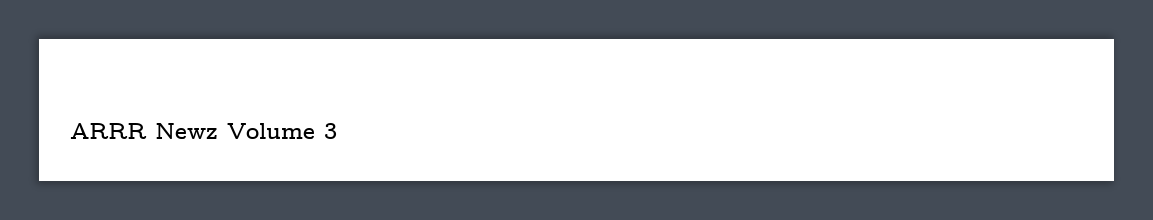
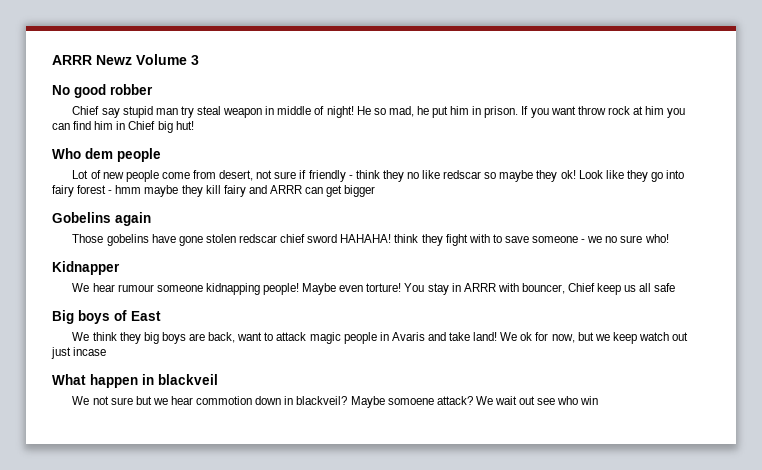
(337, 131) none -> [52,84,153,98] [72,106,686,118] [52,121,194,133] [52,148,161,162] [72,170,685,182] [52,185,376,197] [52,212,151,226] [72,234,669,246] [52,261,120,275] [72,283,676,295] [52,310,161,324] [72,332,689,344] [51,347,107,359] [52,374,218,388] [72,396,599,408] // No good robber // Chief say stupid man try steal weapon in middle of night! He so mad, he put him in prison. If you want throw rock at him you can find him in Chief big hut! // Who dem people // Lot of new people come from desert, not sure if friendly - think they no like redscar so maybe they ok! Look like they go into fairy forest - hmm maybe they kill fairy and ARRR can get bigger // Gobelins again // Those gobelins have gone stolen redscar chief sword HAHAHA! think they fight with to save someone - we no sure who! // Kidnapper // We hear rumour someone kidnapping people! Maybe even torture! You stay in ARRR with bouncer, Chief keep us all safe // Big boys of East // We think they big boys are back, want to attack magic people in Avaris and take land! We ok for now, but we keep watch out just incase // What happen in blackveil // We not sure but we hear commotion down in blackveil? Maybe somoene attack? We wait out see who win

